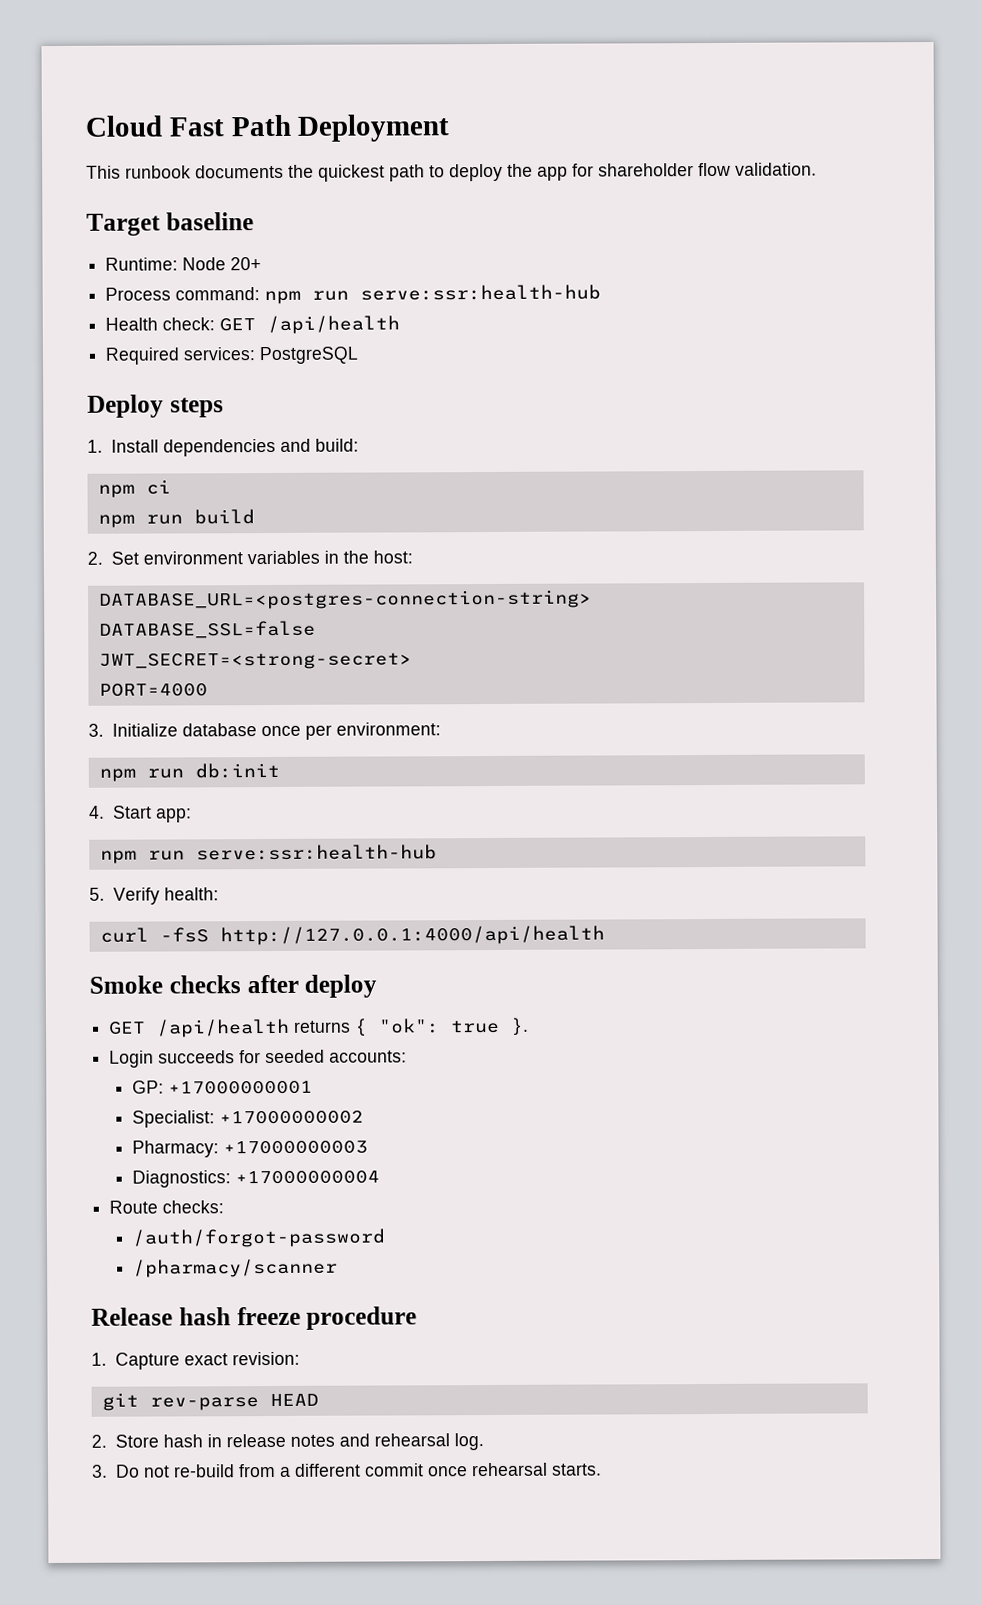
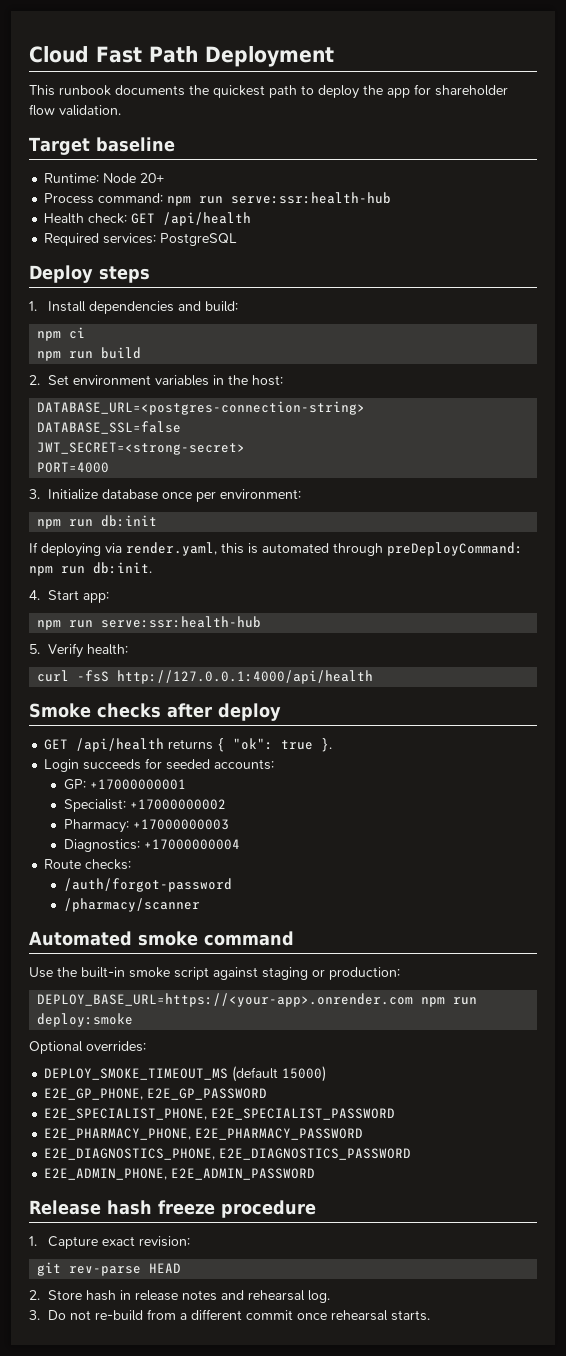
(280, 770) none -> [29,542,523,557] [29,562,152,576] // If deploying via render.yaml, this is automated through preDeployCommand: npm run db:init.
(339, 1268) none -> [29,931,294,946] [29,967,400,980] [37,993,478,1007] [37,1013,134,1027] [29,1041,146,1054] [44,1066,327,1082] [44,1088,268,1100] [44,1108,396,1120] [44,1128,364,1140] [44,1148,412,1160] [44,1168,316,1180] // Automated smoke command // Use the built-in smoke script against staging or production: // DEPLOY_BASE_URL=https://<your-app>.onrender.com npm run deploy:smoke // Optional overrides: // DEPLOY_SMOKE_TIMEOUT_MS (default 15000) // E2E_GP_PHONE, E2E_GP_PASSWORD // E2E_SPECIALIST_PHONE, E2E_SPECIALIST_PASSWORD // E2E_PHARMACY_PHONE, E2E_PHARMACY_PASSWORD // E2E_DIAGNOSTICS_PHONE, E2E_DIAGNOSTICS_PASSWORD // E2E_ADMIN_PHONE, E2E_ADMIN_PASSWORD

